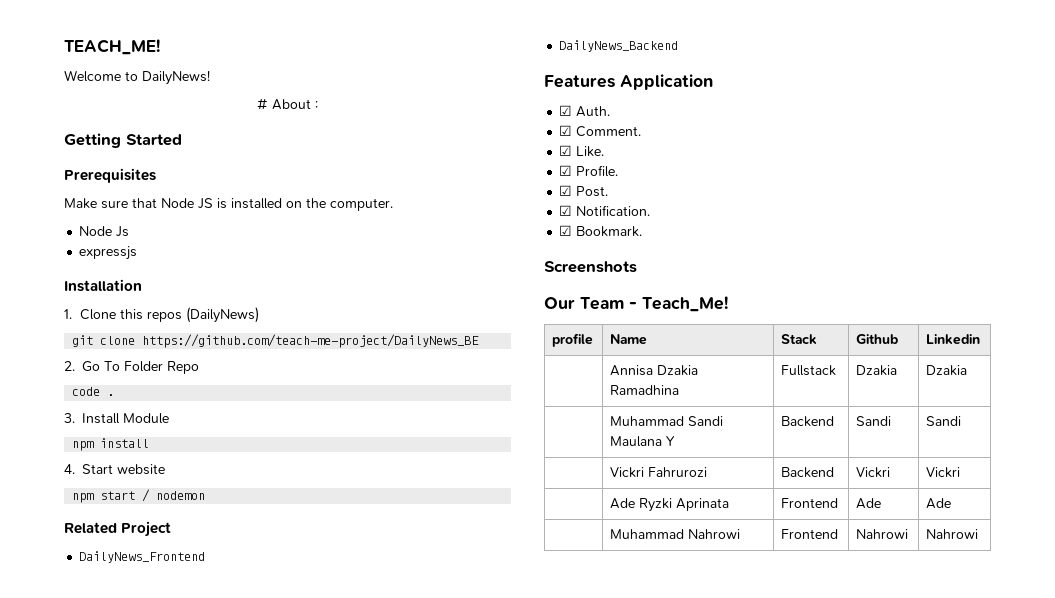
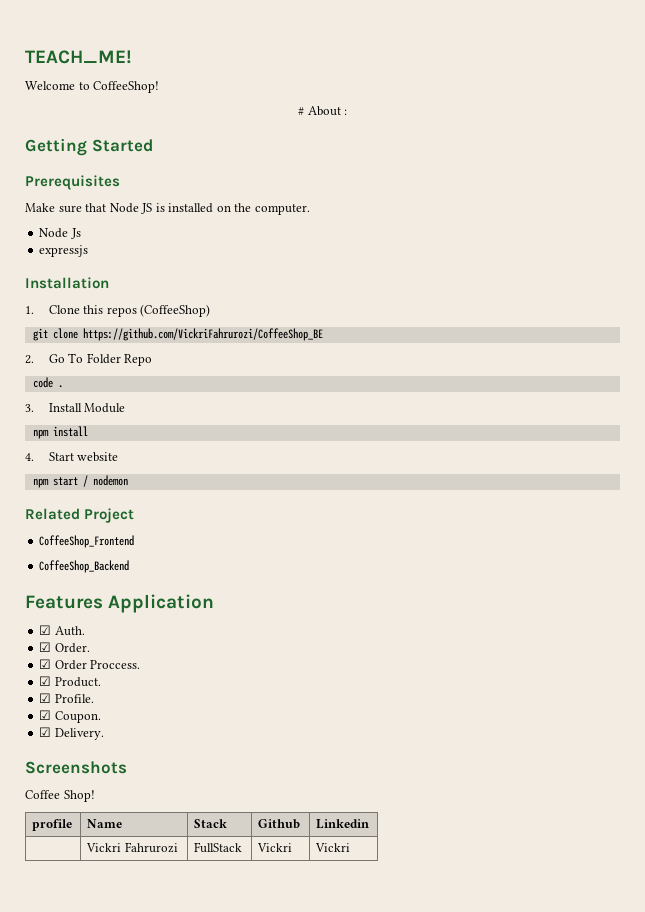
[142,70,210,85] DailyNews! -> [93,81,160,93] CoffeeShop!
[185,307,259,323] (DailyNews) -> [140,304,211,317] (CoffeeShop)
[142,334,480,348] https://github.com/teach-me-project/DailyNews_BE -> [82,328,323,341] https://github.com/VickriFahrurozi/CoffeeShop_BE
[79,551,206,563] [559,40,679,52] DailyNews_Frontend // DailyNews_Backend -> [39,535,135,548] [39,560,130,573] CoffeeShop_Frontend // CoffeeShop_Backend
[576,126,642,137] [559,145,605,157] Comment. // ☑ Like. -> [54,643,90,653] [39,659,141,670] [39,676,101,687] Order. // ☑ Order Proccess. // ☑ Product.
[576,186,609,197] [559,205,651,216] [559,225,643,237] [544,261,637,273] [544,296,728,312] Post. // ☑ Notification. // ☑ Bookmark. // Screenshots // Our Team - Teach_Me! -> [54,711,101,723] [39,727,104,740] [25,761,127,774] [25,790,95,802] Coupon. // ☑ Delivery. // Screenshots // Coffee Shop!
[610,365,699,376] [610,385,680,395] [781,365,837,376] [856,365,898,376] [926,365,968,376] [610,416,724,426] [610,436,676,447] [781,416,835,427] [856,416,892,426] [926,416,962,426] // | Annisa Dzakia Ramadhina | Fullstack | Dzakia | Dzakia // | Muhammad Sandi Maulana Y | Backend | Sandi | Sandi -> (370, 824) none
[781,467,835,478] Backend -> [194,842,243,853] FullStack
[610,498,730,512] [781,498,839,508] [856,498,882,509] [926,498,952,509] [610,529,741,539] [781,529,839,539] [856,529,909,539] [926,529,979,539] // | Ade Ryzki Aprinata | Frontend | Ade | Ade // | Muhammad Nahrowi | Frontend | Nahrowi | Nahrowi -> (351, 847) none

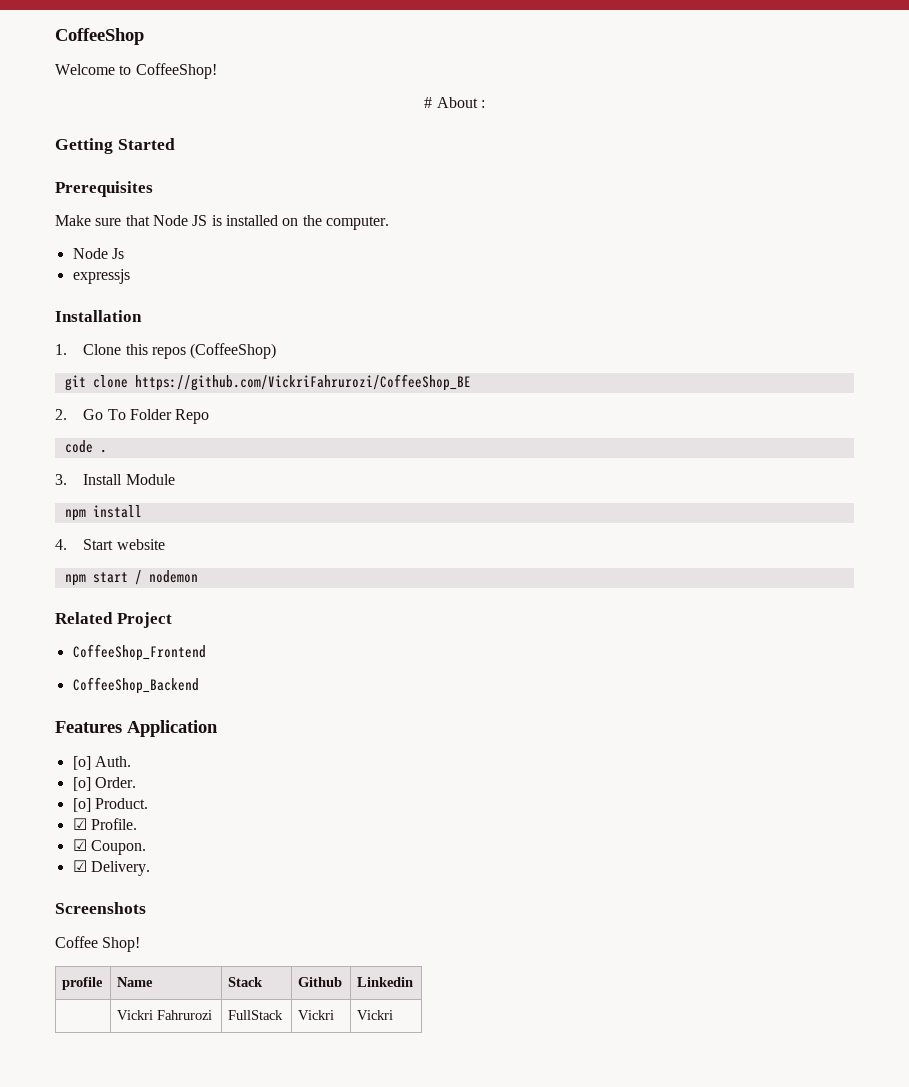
[25,50,132,64] TEACH_ME! -> [55,28,144,45] CoffeeShop
[39,625,52,635] ☑ -> [72,756,91,770] [o]
[39,642,52,652] ☑ -> [72,777,91,791] [o]
[39,659,141,670] [39,676,52,686] ☑ Order Proccess. // ☑ -> [72,798,91,812] [o]

